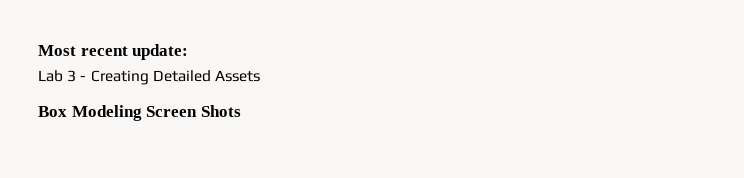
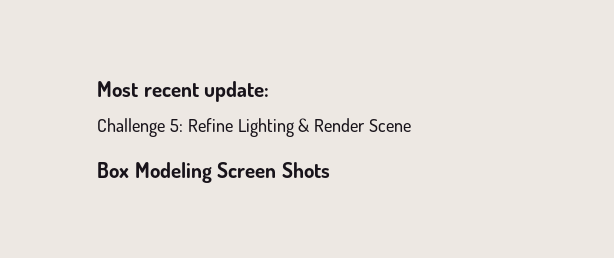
[38,70,260,85] Lab 3 - Creating Detailed Assets -> [97,118,412,137] Challenge 5: Refine Lighting & Render Scene

